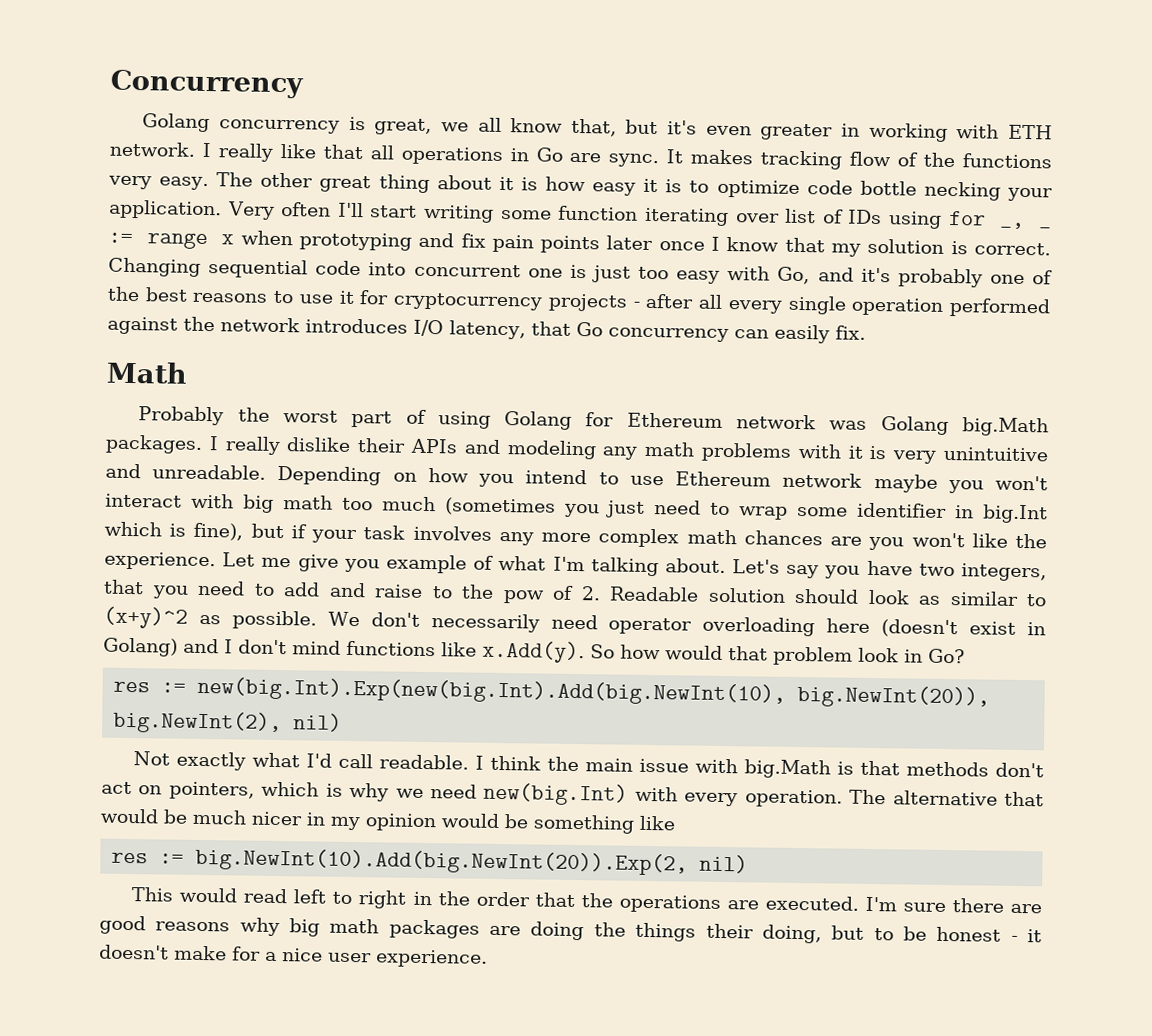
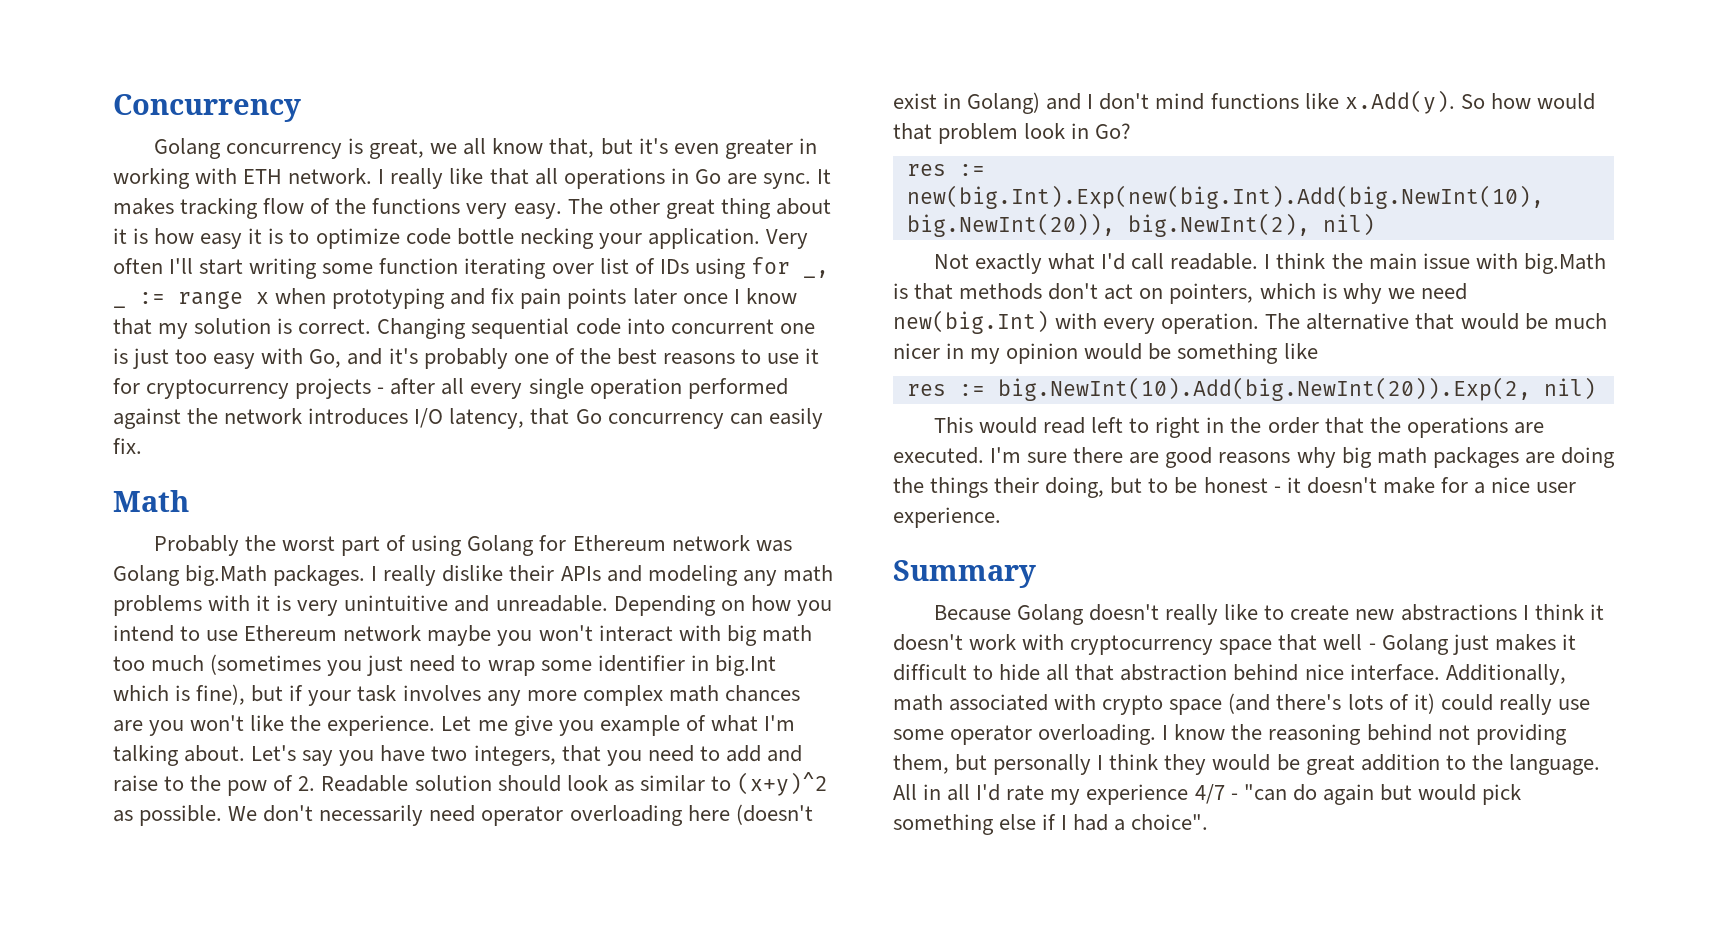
(488, 958) none -> [893,560,1036,588] [933,604,1604,625] [893,634,1576,655] [893,664,1566,685] [893,693,1590,715] [893,724,1567,745] [893,754,1600,775] [893,784,1522,805] [893,814,1209,835] // Summary // Because Golang doesn't really like to create new abstractions I think it doesn't work with cryptocurrency space that well - Golang just makes it difficult to hide all that abstraction behind nice interface. Additionally, math associated with crypto space (and there's lots of it) could really use some operator overloading. I know the reasoning behind not providing them, but personally I think they would be great addition to the language. All in all I'd rate my experience 4/7 - "can do again but would pick something else if I had a choice".

